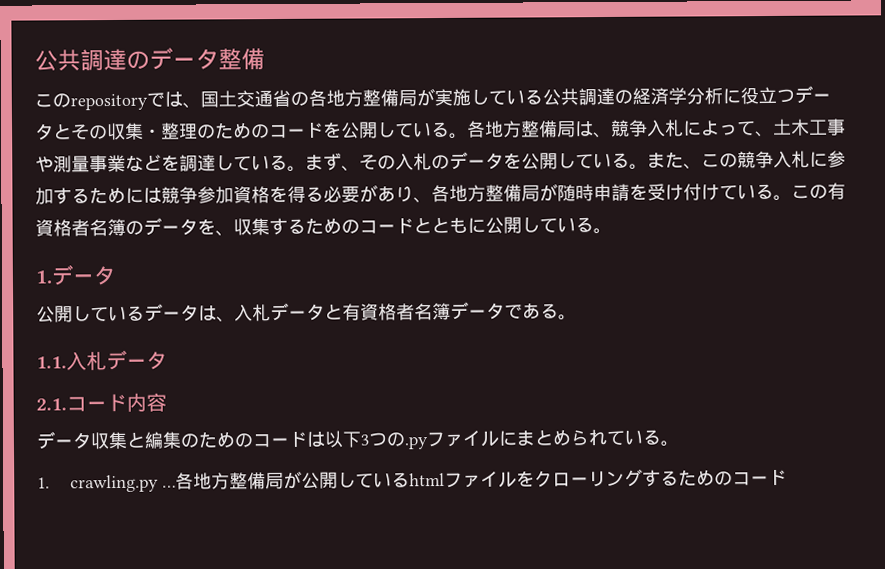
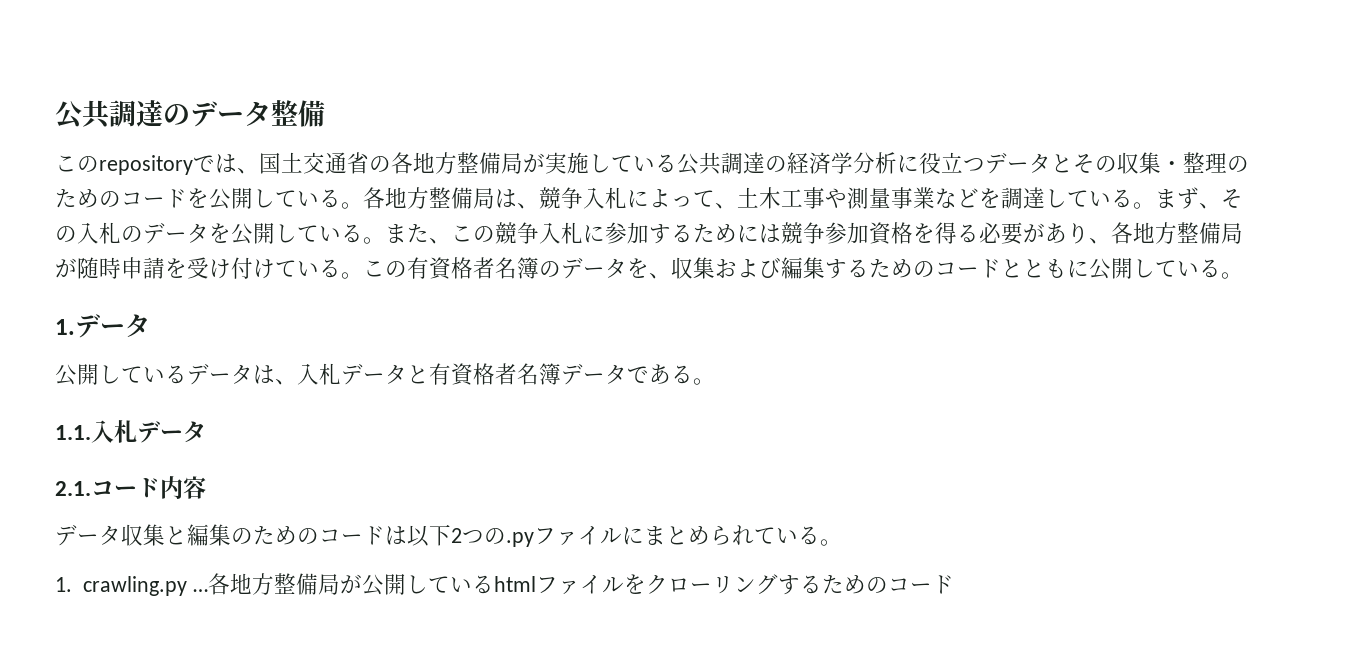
(270, 227) none -> [715,257,825,279] および編集
[360,434,369,446] 3 -> [451,528,462,543] 2

